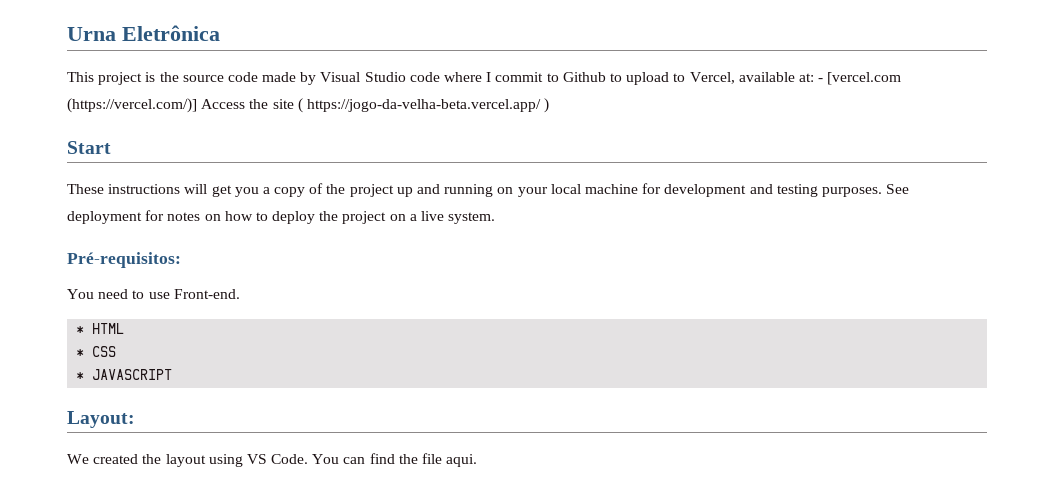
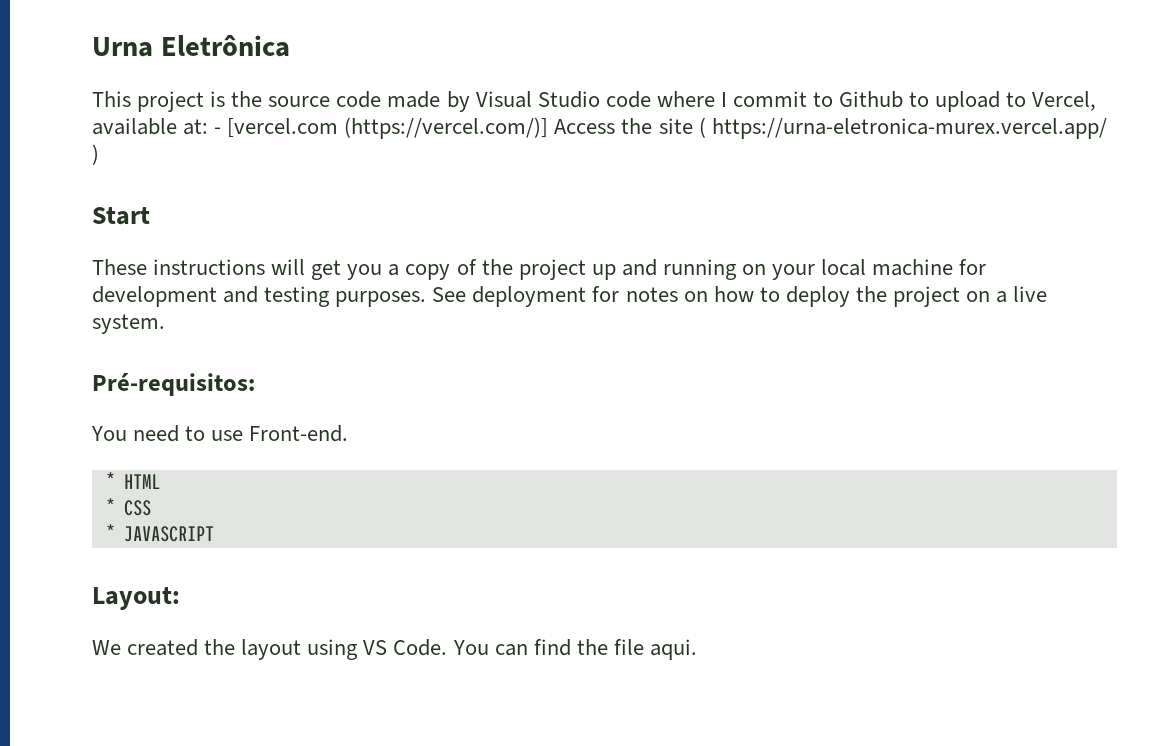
[306,99,541,112] https://jogo-da-velha-beta.vercel.app/ -> [711,118,1107,139] https://urna-eletronica-murex.vercel.app/

